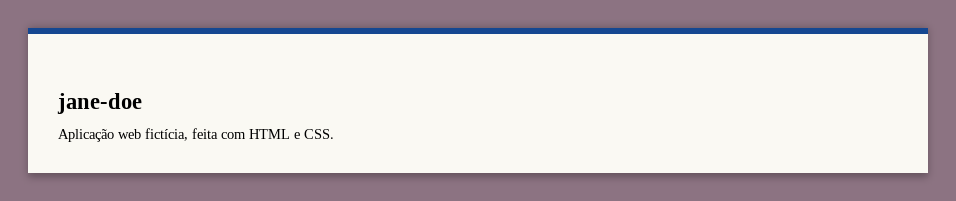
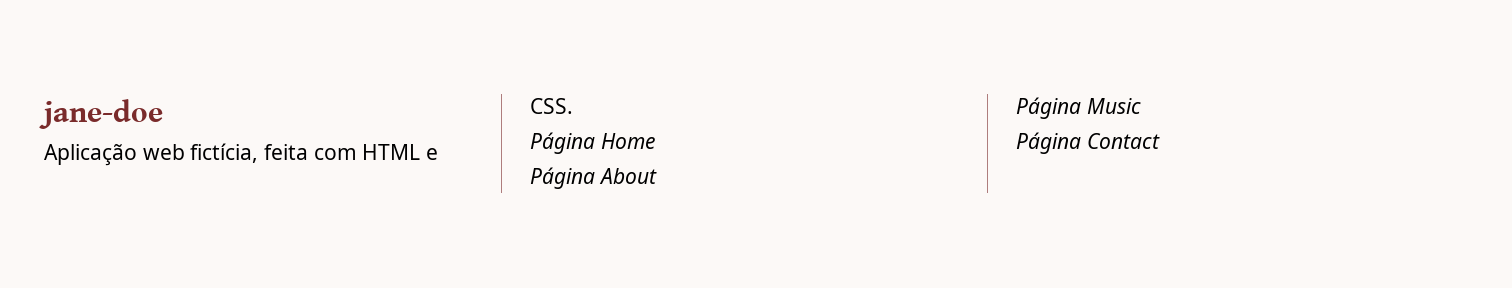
(334, 134) none -> [530,132,655,154] [530,167,657,189] [1016,97,1141,119] [1016,132,1160,154] // Página Home // Página About // Página Music // Página Contact

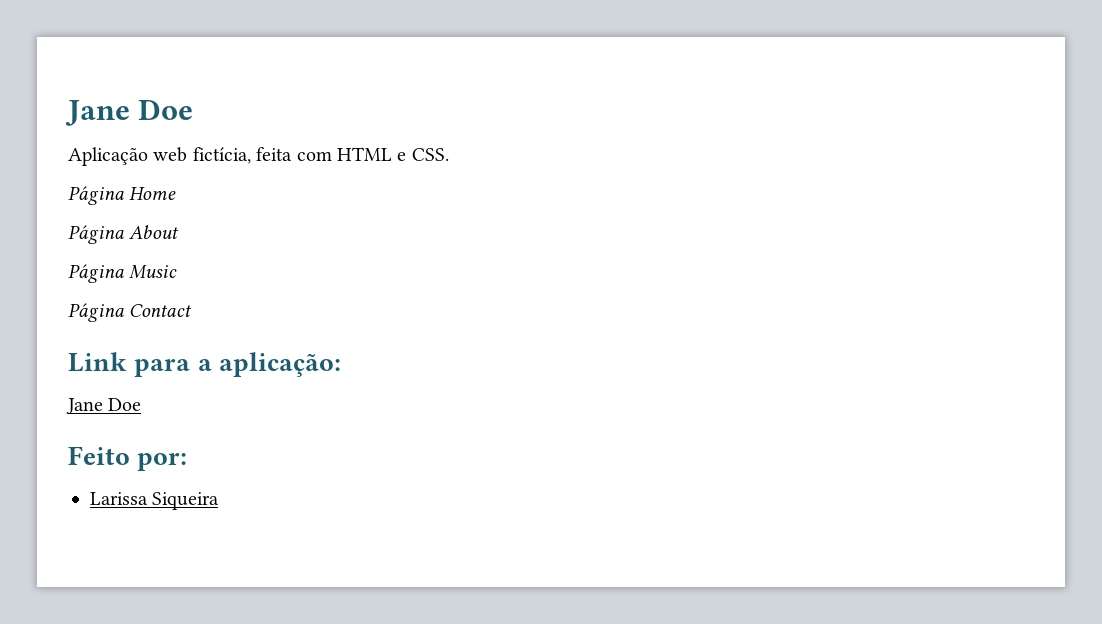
[39,99,163,129] jane-doe -> [65,99,194,126] Jane Doe
(1160, 141) none -> [68,352,341,377] [66,398,142,414] [68,446,188,471] [90,492,220,510] // Link para a aplicação: // Jane Doe // Feito por: // Larissa Siqueira

